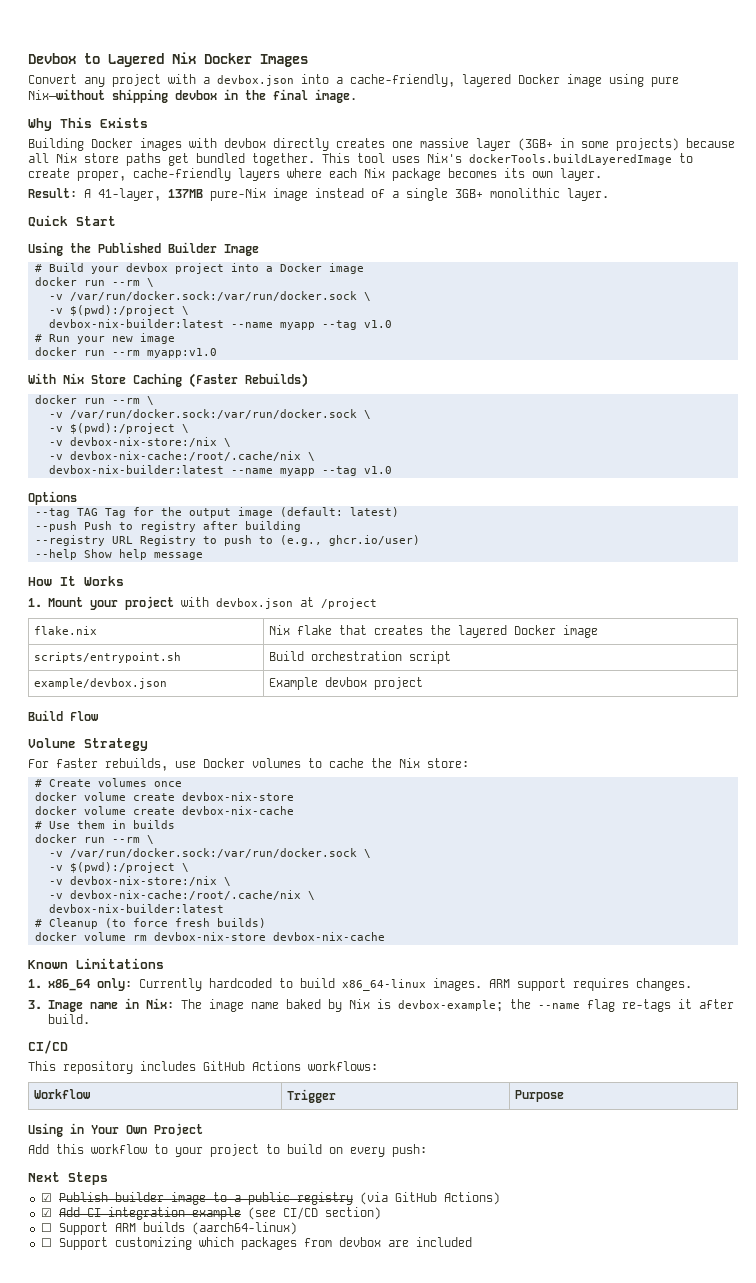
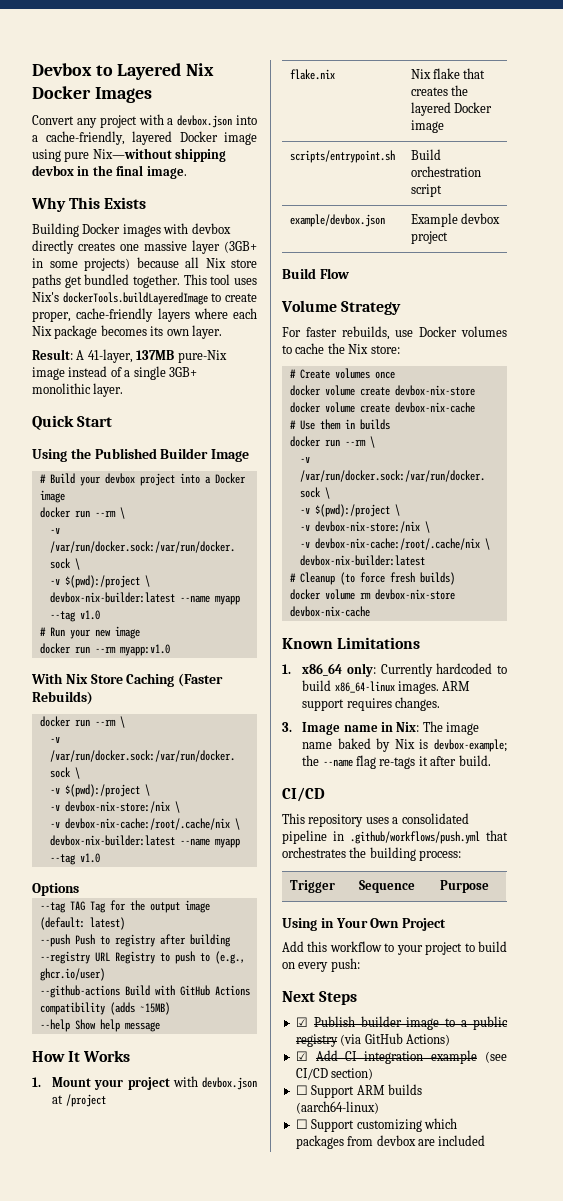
(420, 540) none -> [39,985,250,998] [39,1002,170,1015] // --github-actions Build with GitHub Actions compatibility (adds ~15MB)
[140,1061,378,1071] [34,1089,91,1099] [287,1089,337,1103] includes GitHub Actions workflows: // Workflow | Trigger -> [365,813,469,824] [282,830,508,844] [282,847,462,861] [289,880,335,893] [358,880,415,893] uses a consolidated pipeline in .github/workflows/push.yml that orchestrates the building process: // Trigger | Sequence

